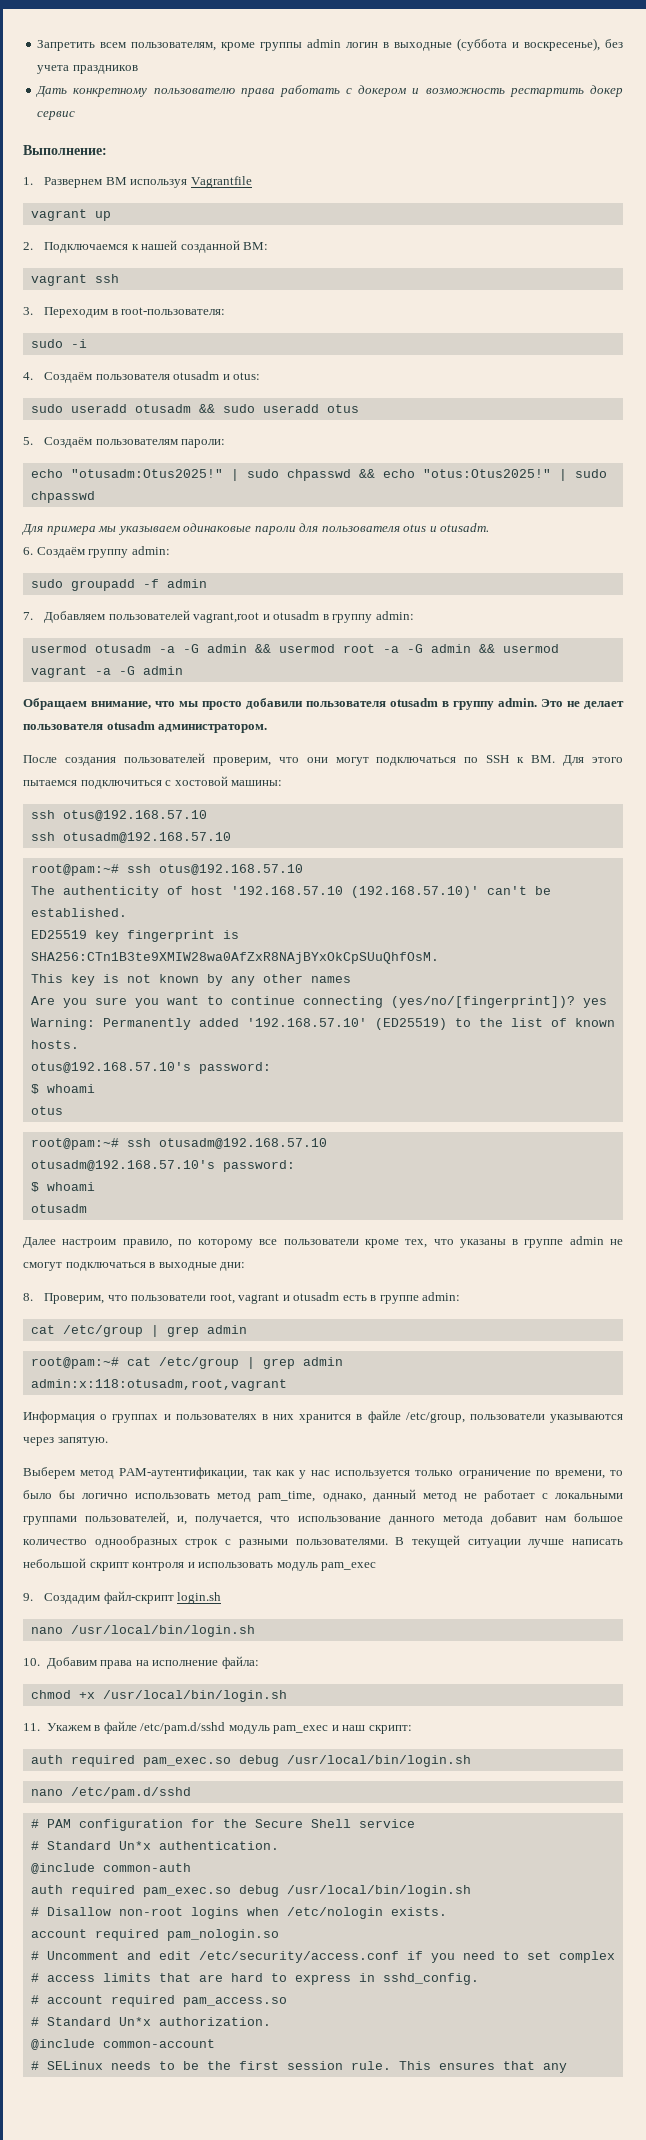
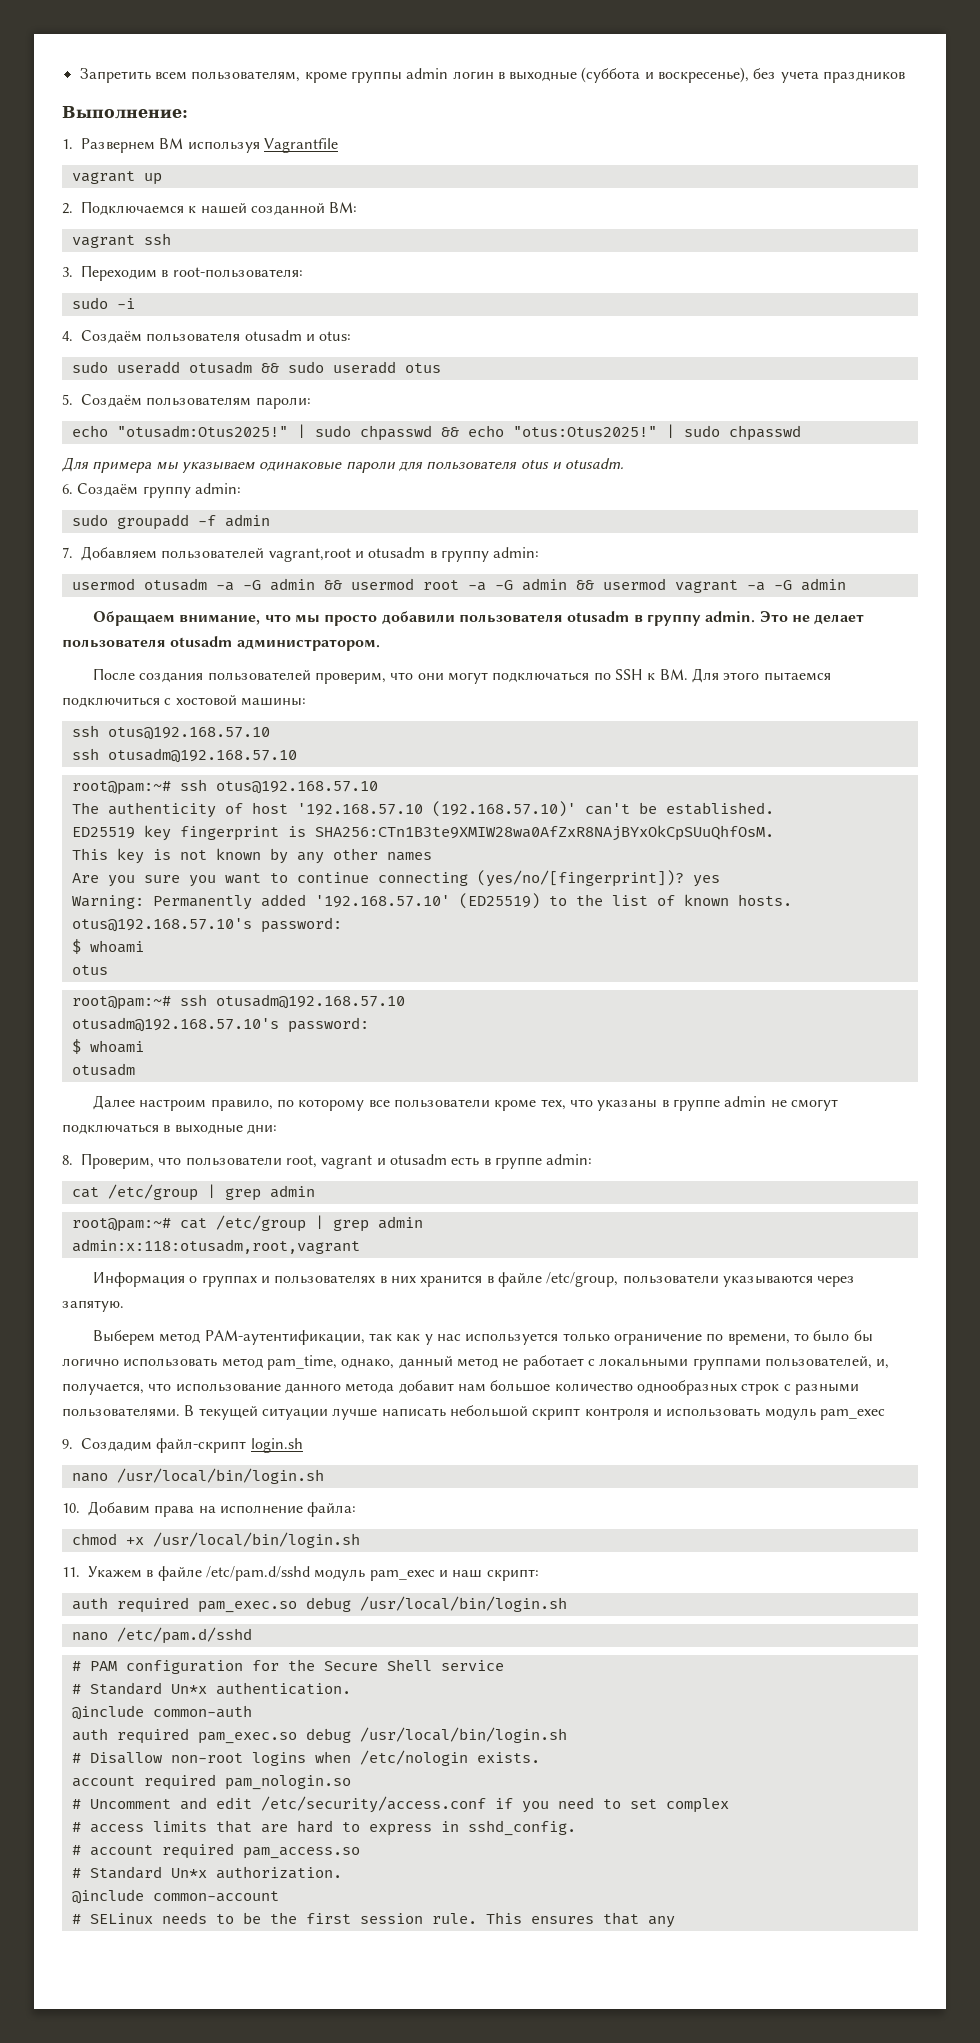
[35,85,624,97] [37,111,76,120] // Дать конкретному пользователю права работать с докером и возможность рестартить докер сервис -> (906, 77) none

